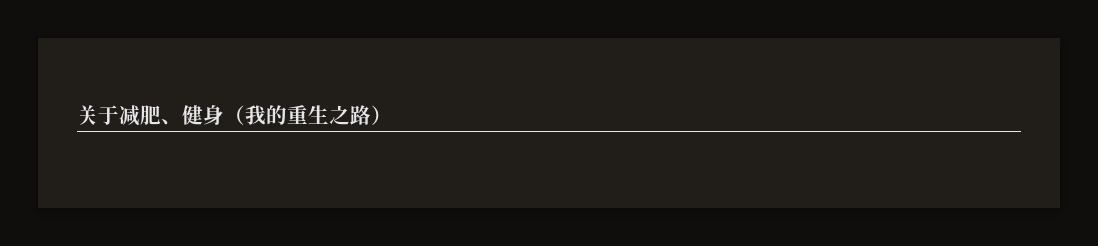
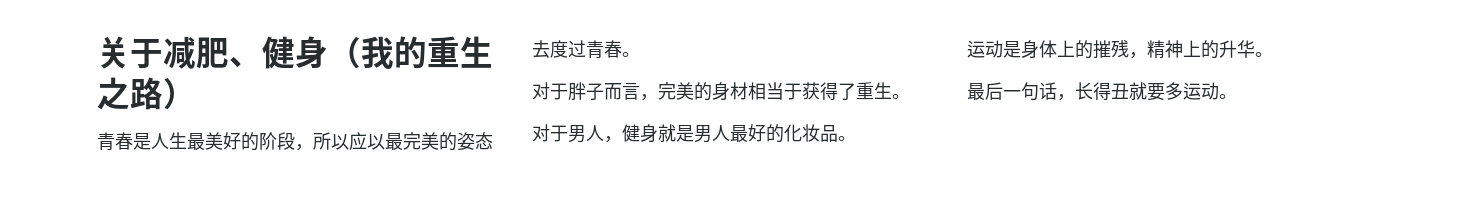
(392, 115) none -> [97,132,493,151] [532,40,640,59] [532,82,910,101] [532,124,856,143] [967,40,1273,59] [967,82,1237,101] // 青春是人生最美好的阶段，所以应以最完美的姿态去度过青春。 // 对于胖子而言，完美的身材相当于获得了重生。 // 对于男人，健身就是男人最好的化妆品。 // 运动是身体上的摧残，精神上的升华。 // 最后一句话，长得丑就要多运动。

